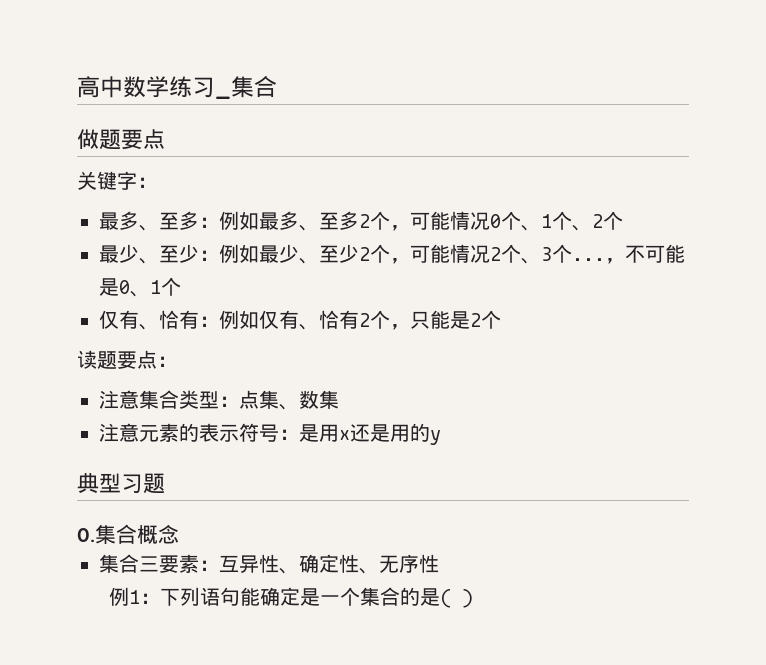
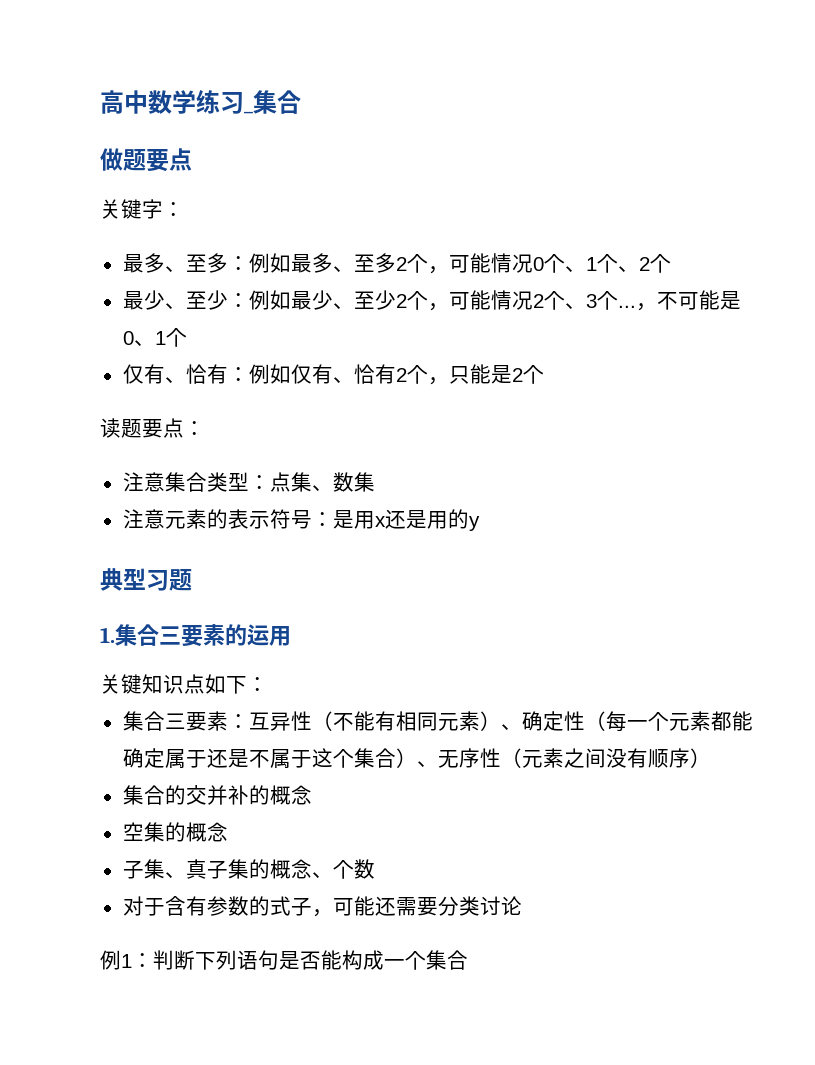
[77,524,179,544] 0.集合概念 -> [100,624,291,647] [100,674,268,694] 1.集合三要素的运用 // 关键知识点如下：
[279,554,439,574] 、确定性、无序性 -> [311,711,753,732] [122,748,711,769] [122,785,312,805] [122,822,228,842] [122,859,375,879] [122,896,522,917] （不能有相同元素）、确定性（每一个元素都能确定属于还是不属于这个集合）、无序性（元素之间没有顺序） // 集合的交并补的概念 // 空集的概念 // 子集、真子集的概念、个数 // 对于含有参数的式子，可能还需要分类讨论
(160, 598) none -> [153,950,195,970] 判断
[239,587,473,608] 能确定是一个集合的是( ) -> [279,950,468,970] 是否能构成一个集合

